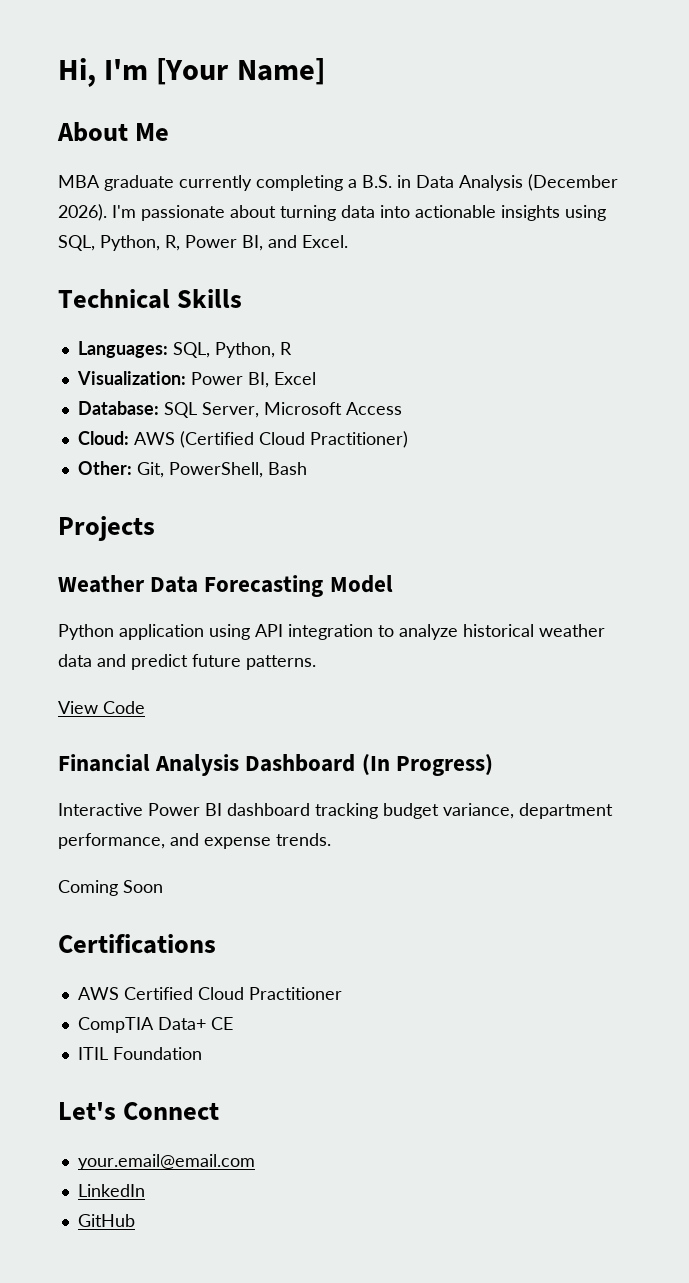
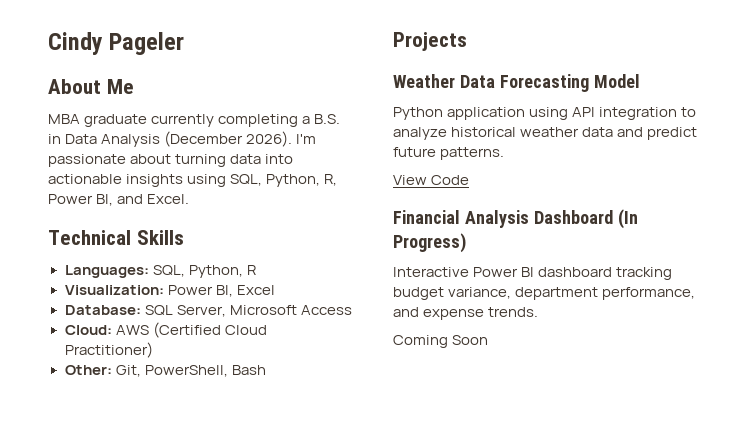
[58,58,325,87] Hi, I'm [Your Name] -> [48,32,185,55] Cindy Pageler
[58,934,216,954] [77,987,342,1000] [77,1017,233,1033] [77,1047,202,1060] [58,1102,220,1120] [77,1154,255,1170] [77,1184,145,1197] [77,1214,135,1227] // Certifications // AWS Certified Cloud Practitioner // CompTIA Data+ CE // ITIL Foundation // Let's Connect // your.email@email.com // LinkedIn // GitHub -> (489, 340) none

